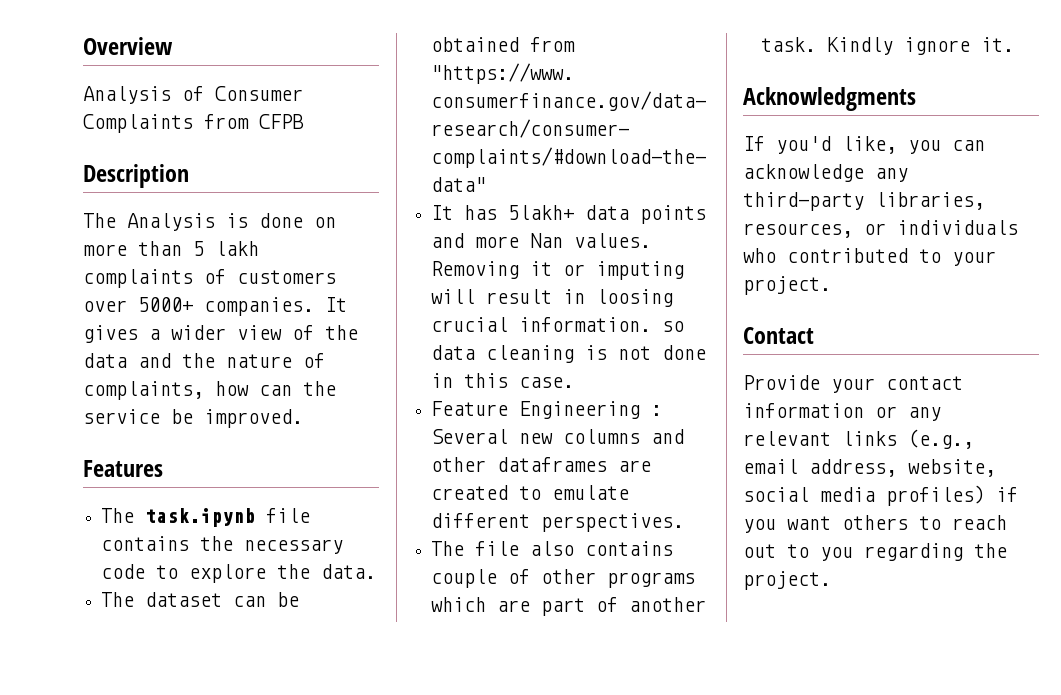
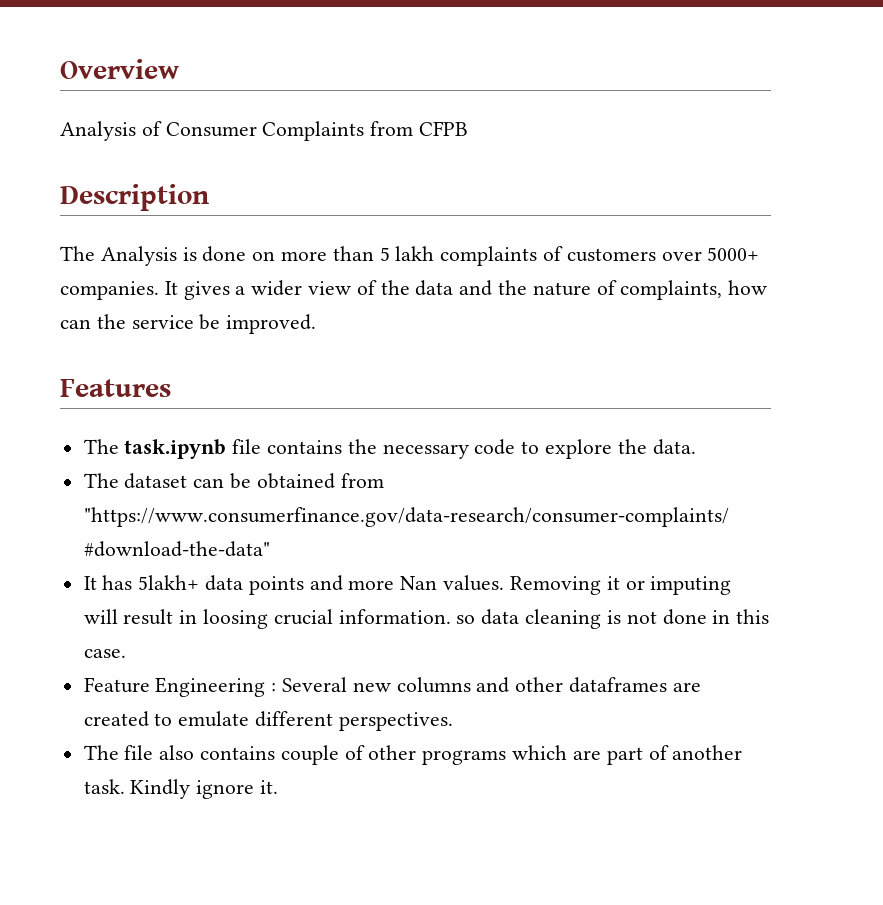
[743,87,916,111] [743,136,985,154] [743,164,908,182] [743,192,985,211] [743,220,1018,238] [743,248,996,266] [743,276,831,295] [743,327,814,344] [743,375,963,393] [743,403,941,421] [743,429,974,449] [743,459,996,477] [743,485,1018,506] [743,515,1007,533] [743,543,1007,561] [743,571,831,590] // Acknowledgments // If you'd like, you can acknowledge any third-party libraries, resources, or individuals who contributed to your project. // Contact // Provide your contact information or any relevant links (e.g., email address, website, social media profiles) if you want others to reach out to you regarding the project. -> (279, 787) none

